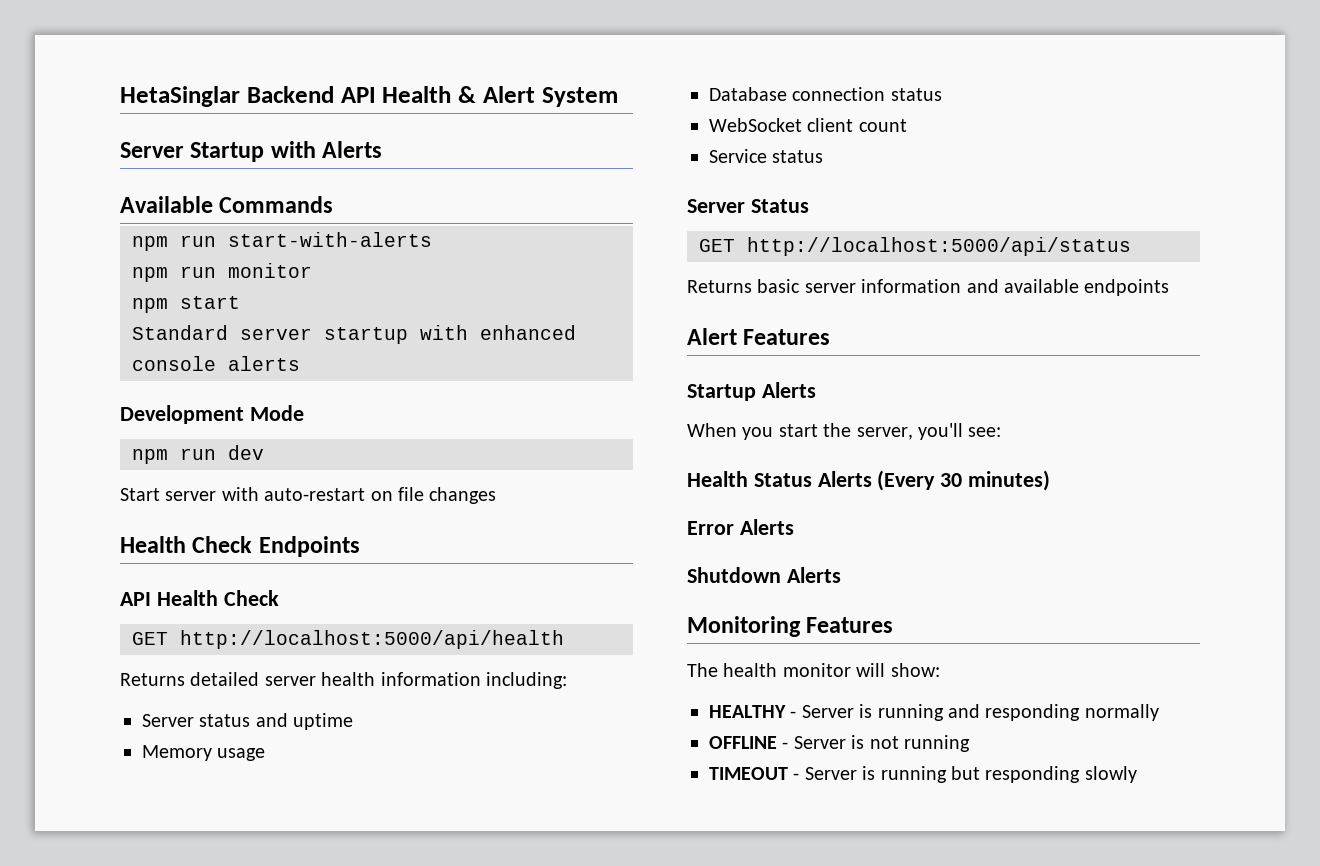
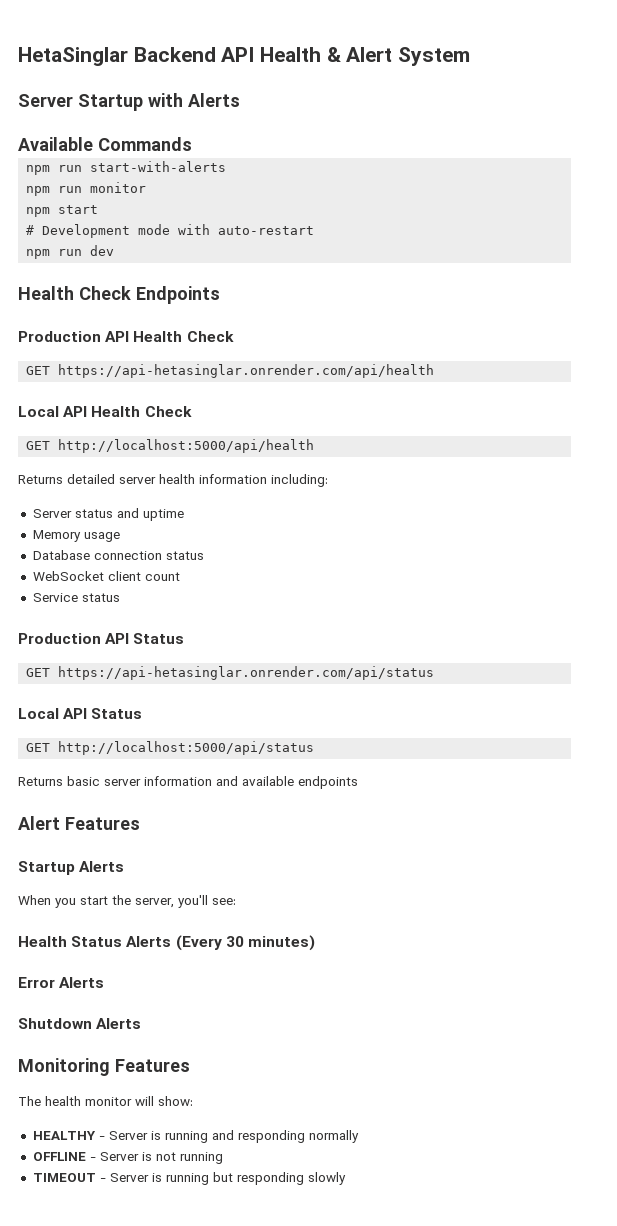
[132,325,576,344] [132,356,300,371] [120,405,304,424] [132,445,264,464] [120,487,497,504] [120,536,360,557] Standard server startup with enhanced console alerts // Development Mode // npm run dev // Start server with auto-restart on file changes // Health Check Endpoints // -> [26,224,315,238] [26,245,115,259] [18,286,220,304] [18,331,234,342] [26,364,435,378] [18,406,59,417] # Development mode with auto-restart // npm run dev // Health Check Endpoints // Production API Health Check // GET https://api-hetasinglar.onrender.com/api/health // Local
[687,199,745,213] Server -> [18,633,185,644] [26,666,435,680] [18,708,88,719] Production API Status // GET https://api-hetasinglar.onrender.com/api/status // Local API

